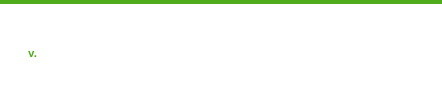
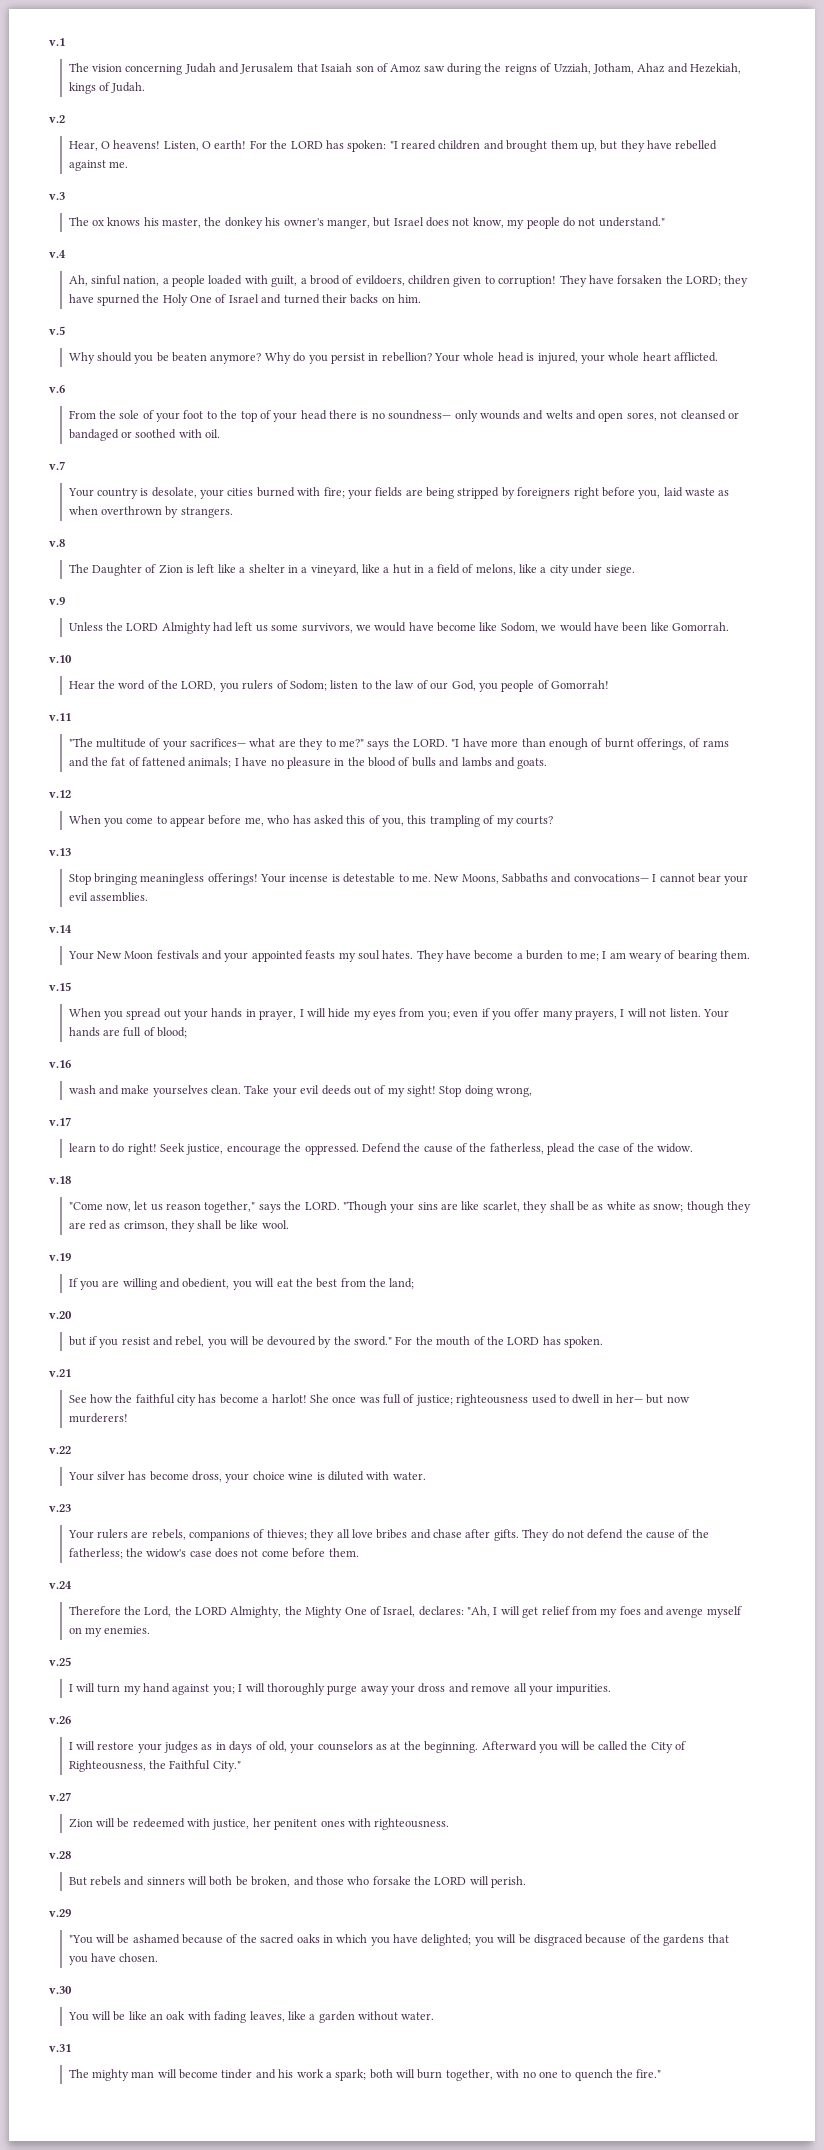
[28,50,37,58] v. -> [49,38,65,46] [68,63,742,75] [68,82,146,94] [49,115,65,123] [68,140,718,152] [68,160,128,171] [49,192,65,200] [68,217,665,229] [49,250,66,258] [68,275,749,287] [68,294,422,306] [49,326,65,335] [68,352,719,364] [49,385,65,393] [68,410,739,422] [68,429,221,441] [49,461,65,470] [67,487,730,499] [68,506,233,518] [49,539,65,547] [68,564,635,576] [49,597,65,605] [68,622,730,634] [49,655,72,663] [68,680,610,692] [49,713,71,721] [68,738,729,750] [68,757,548,769] [49,790,71,798] [68,815,553,827] [49,848,71,856] [68,873,749,885] [68,892,148,902] [49,925,72,933] [67,950,751,962] [49,982,71,991] [68,1008,729,1020] [68,1027,188,1038] [49,1060,71,1068] [68,1085,533,1097] [49,1117,71,1126] [68,1143,694,1155] [49,1176,71,1184] [68,1201,752,1213] [68,1220,289,1232] [49,1253,71,1261] [68,1278,415,1290] [49,1311,72,1319] [68,1336,604,1348] [49,1369,71,1377] [68,1394,690,1406] [68,1413,128,1423] [49,1446,71,1454] [67,1471,426,1483] [49,1504,71,1512] [67,1529,709,1541] [68,1548,359,1559] [49,1581,72,1589] [68,1606,742,1618] [68,1626,151,1637] [49,1657,71,1666] [68,1683,612,1695] [49,1716,71,1724] [68,1741,687,1753] [68,1760,241,1772] [49,1792,71,1801] [68,1818,450,1830] [49,1851,71,1859] [68,1876,527,1888] [49,1909,71,1917] [68,1934,729,1946] [68,1953,159,1965] [49,1986,72,1994] [67,2011,435,2023] [49,2044,71,2052] [68,2069,662,2081] v.1 // The vision concerning Judah and Jerusalem that Isaiah son of Amoz saw during the reigns of Uzziah, Jotham, Ahaz and Hezekiah, kings of Judah. // v.2 // Hear, O heavens! Listen, O earth! For the LORD has spoken: "I reared children and brought them up, but they have rebelled against me. // v.3 // The ox knows his master, the donkey his owner's manger, but Israel does not know, my people do not understand." // v.4 // Ah, sinful nation, a people loaded with guilt, a brood of evildoers, children given to corruption! They have forsaken the LORD; they have spurned the Holy One of Israel and turned their backs on him. // v.5 // Why should you be beaten anymore? Why do you persist in rebellion? Your whole head is injured, your whole heart afflicted. // v.6 // From the sole of your foot to the top of your head there is no soundness— only wounds and welts and open sores, not cleansed or bandaged or soothed with oil. // v.7 // Your country is desolate, your cities burned with fire; your fields are being stripped by foreigners right before you, laid waste as when overthrown by strangers. // v.8 // The Daughter of Zion is left like a shelter in a vineyard, like a hut in a field of melons, like a city under siege. // v.9 // Unless the LORD Almighty had left us some survivors, we would have become like Sodom, we would have been like Gomorrah. // v.10 // Hear the word of the LORD, you rulers of Sodom; listen to the law of our God, you people of Gomorrah! // v.11 // "The multitude of your sacrifices— what are they to me?" says the LORD. "I have more than enough of burnt offerings, of rams and the fat of fattened animals; I have no pleasure in the blood of bulls and lambs and goats. // v.12 // When you come to appear before me, who has asked this of you, this trampling of my courts? // v.13 // Stop bringing meaningless offerings! Your incense is detestable to me. New Moons, Sabbaths and convocations— I cannot bear your evil assemblies. // v.14 // Your New Moon festivals and your appointed feasts my soul hates. They have become a burden to me; I am weary of bearing them. // v.15 // When you spread out your hands in prayer, I will hide my eyes from you; even if you offer many prayers, I will not listen. Your hands are full of blood; // v.16 // wash and make yourselves clean. Take your evil deeds out of my sight! Stop doing wrong, // v.17 // learn to do right! Seek justice, encourage the oppressed. Defend the cause of the fatherless, plead the case of the widow. // v.18 // "Come now, let us reason together," says the LORD. "Though your sins are like scarlet, they shall be as white as snow; though they are red as crimson, they shall be like wool. // v.19 // If you are willing and obedient, you will eat the best from the land; // v.20 // but if you resist and rebel, you will be devoured by the sword." For the mouth of the LORD has spoken. // v.21 // See how the faithful city has become a harlot! She once was full of justice; righteousness used to dwell in her— but now murderers! // v.22 // Your silver has become dross, your choice wine is diluted with water. // v.23 // Your rulers are rebels, companions of thieves; they all love bribes and chase after gifts. They do not defend the cause of the fatherless; the widow's case does not come before them. // v.24 // Therefore the Lord, the LORD Almighty, the Mighty One of Israel, declares: "Ah, I will get relief from my foes and avenge myself on my enemies. // v.25 // I will turn my hand against you; I will thoroughly purge away your dross and remove all your impurities. // v.26 // I will restore your judges as in days of old, your counselors as at the beginning. Afterward you will be called the City of Righteousness, the Faithful City." // v.27 // Zion will be redeemed with justice, her penitent ones with righteousness. // v.28 // But rebels and sinners will both be broken, and those who forsake the LORD will perish. // v.29 // "You will be ashamed because of the sacred oaks in which you have delighted; you will be disgraced because of the gardens that you have chosen. // v.30 // You will be like an oak with fading leaves, like a garden without water. // v.31 // The mighty man will become tinder and his work a spark; both will burn together, with no one to quench the fire."

